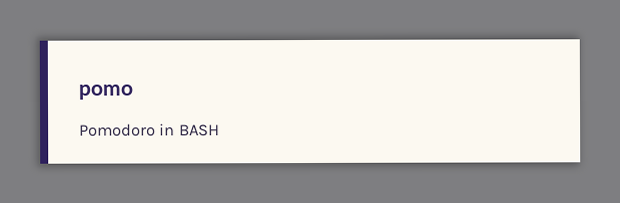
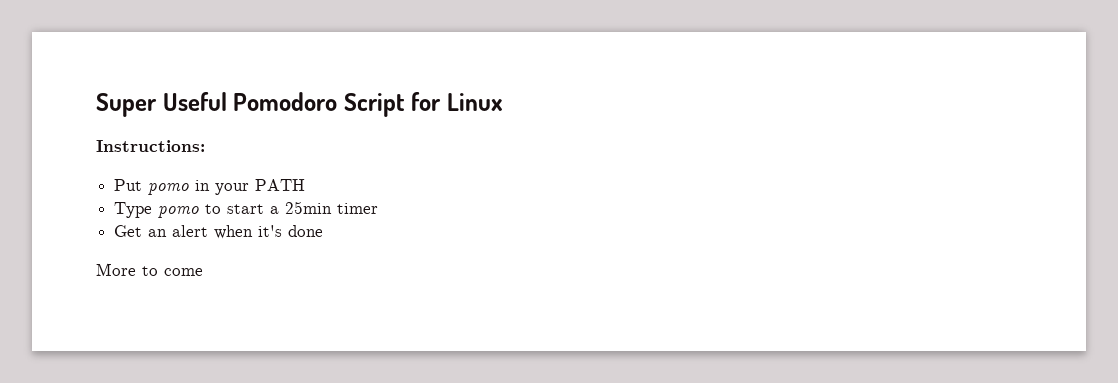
[78,84,133,100] [79,123,220,137] pomo // Pomodoro in BASH -> [96,92,504,117] [96,140,205,152] [114,179,306,195] [114,201,379,218] [114,225,324,239] [96,263,203,276] Super Useful Pomodoro Script for Linux // Instructions: // Put pomo in your PATH // Type pomo to start a 25min timer // Get an alert when it's done // More to come

